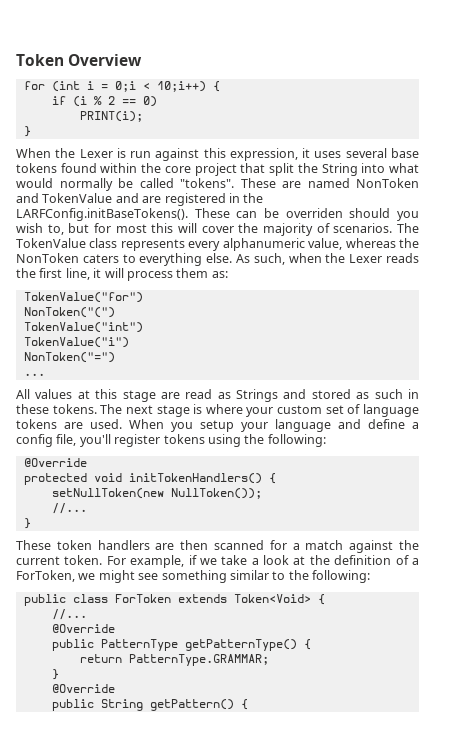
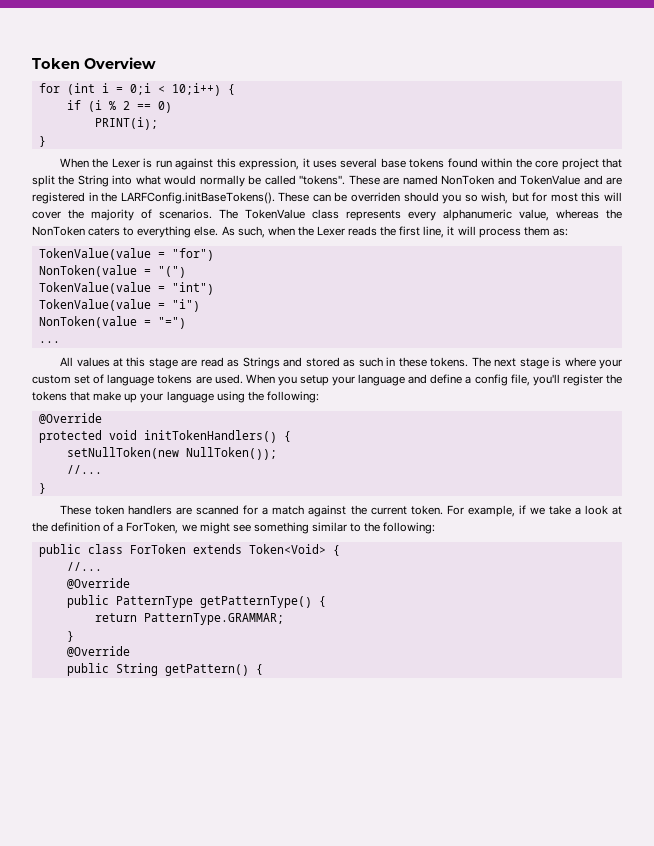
[16,223,64,235] wish to, -> [464,192,509,204] so wish,
[23,292,143,303] [23,307,115,318] [23,322,143,333] [23,337,129,348] [23,352,115,363] TokenValue("for") // NonToken("(") // TokenValue("int") // TokenValue("i") // NonToken("=") -> [38,248,214,261] [38,265,186,278] [38,282,214,295] [38,299,200,312] [38,316,186,329] TokenValue(value = "for") // NonToken(value = "(") // TokenValue(value = "int") // TokenValue(value = "i") // NonToken(value = "=")
[163,434,205,444] tokens -> [606,374,622,384] [32,391,214,403] the tokens that make up your language
[180,540,209,550] then -> (193, 511) none

